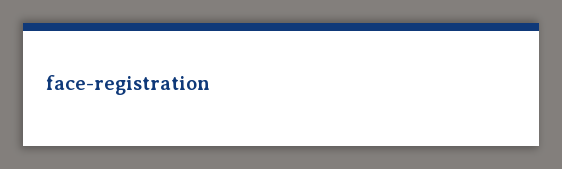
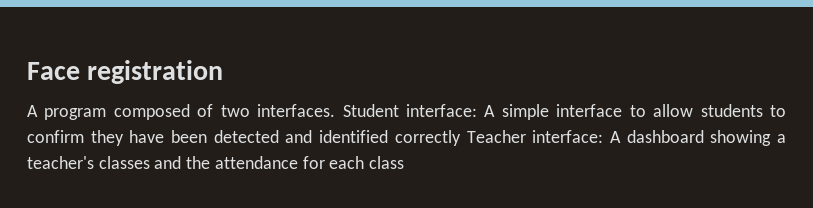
[46,75,210,95] face-registration -> [27,60,224,84] [27,104,787,120] [27,130,787,146] [27,156,405,169] Face registration // A program composed of two interfaces. Student interface: A simple interface to allow students to confirm they have been detected and identified correctly Teacher interface: A dashboard showing a teacher's classes and the attendance for each class

